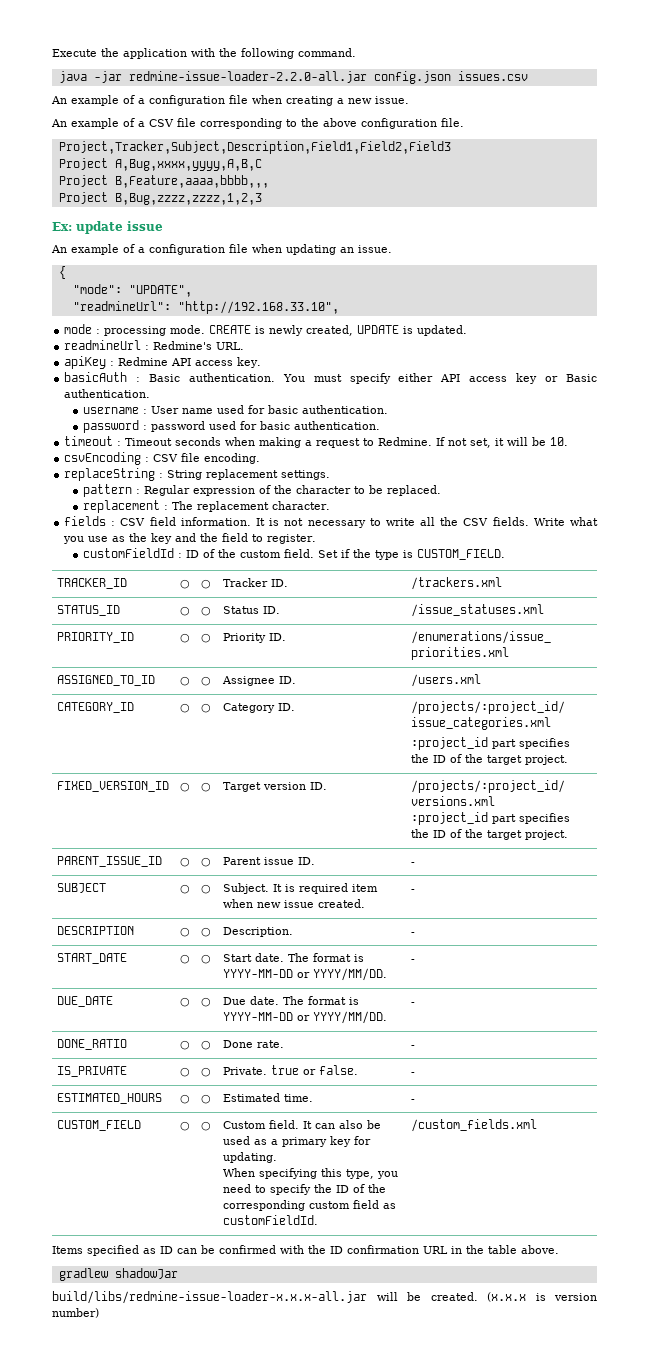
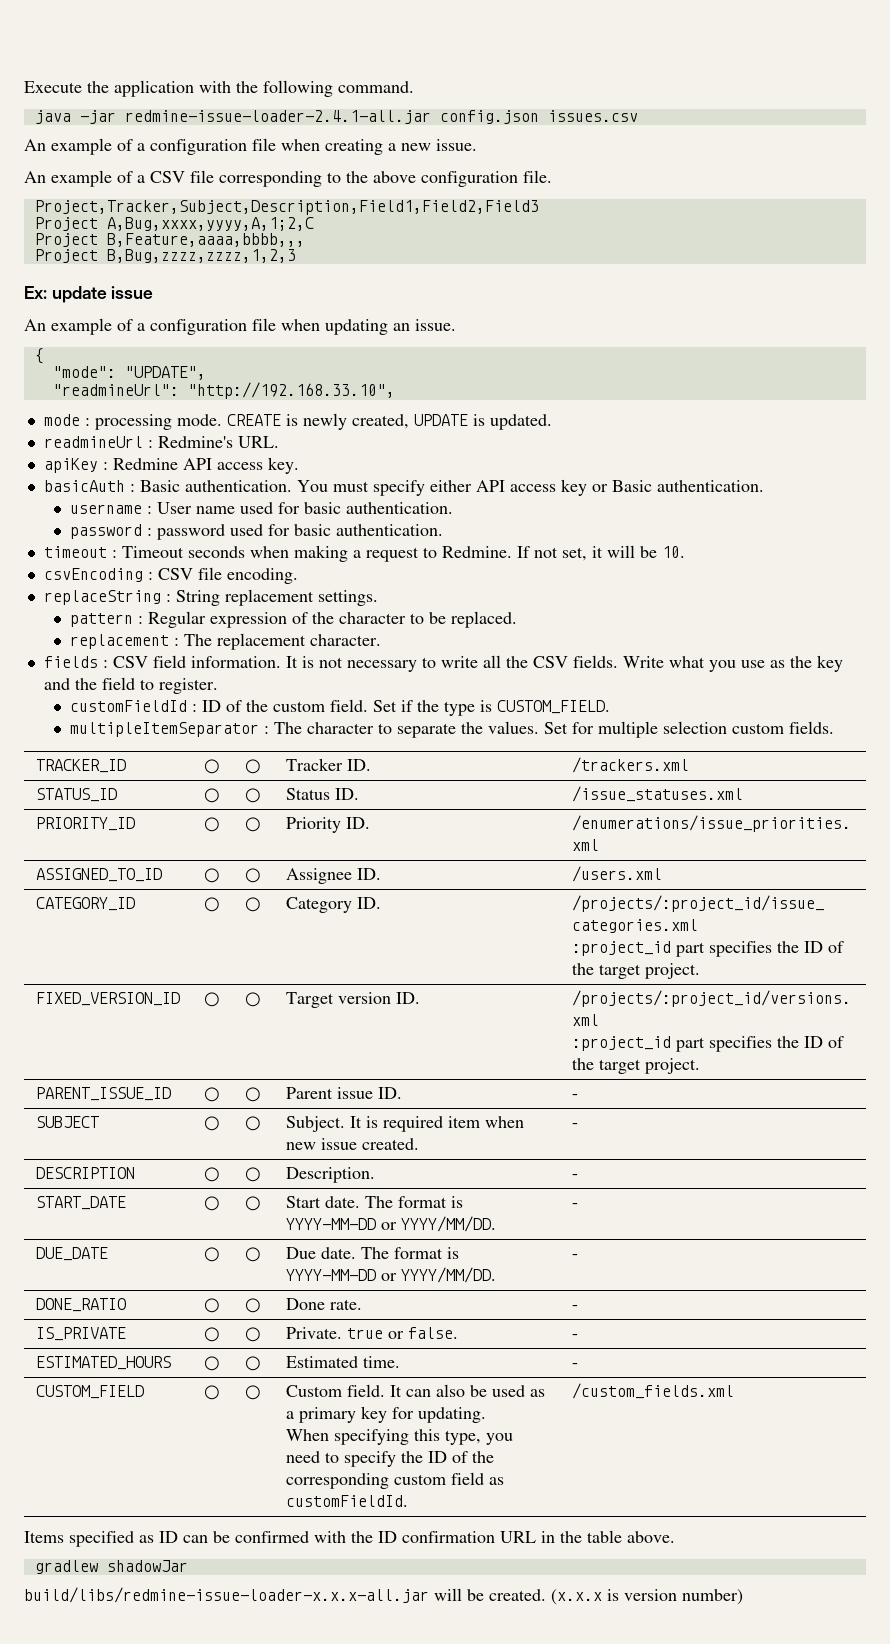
[128,71,367,83] redmine-issue-loader-2.2.0-all.jar -> [124,110,431,124] redmine-issue-loader-2.4.1-all.jar
[114,159,262,171] A,Bug,xxxx,yyyy,A,B,C -> [106,217,314,231] A,Bug,xxxx,yyyy,A,1;2,C
(505, 554) none -> [69,721,834,738] // multipleItemSeparator : The character to separate the values. Set for multiple selection custom fields.

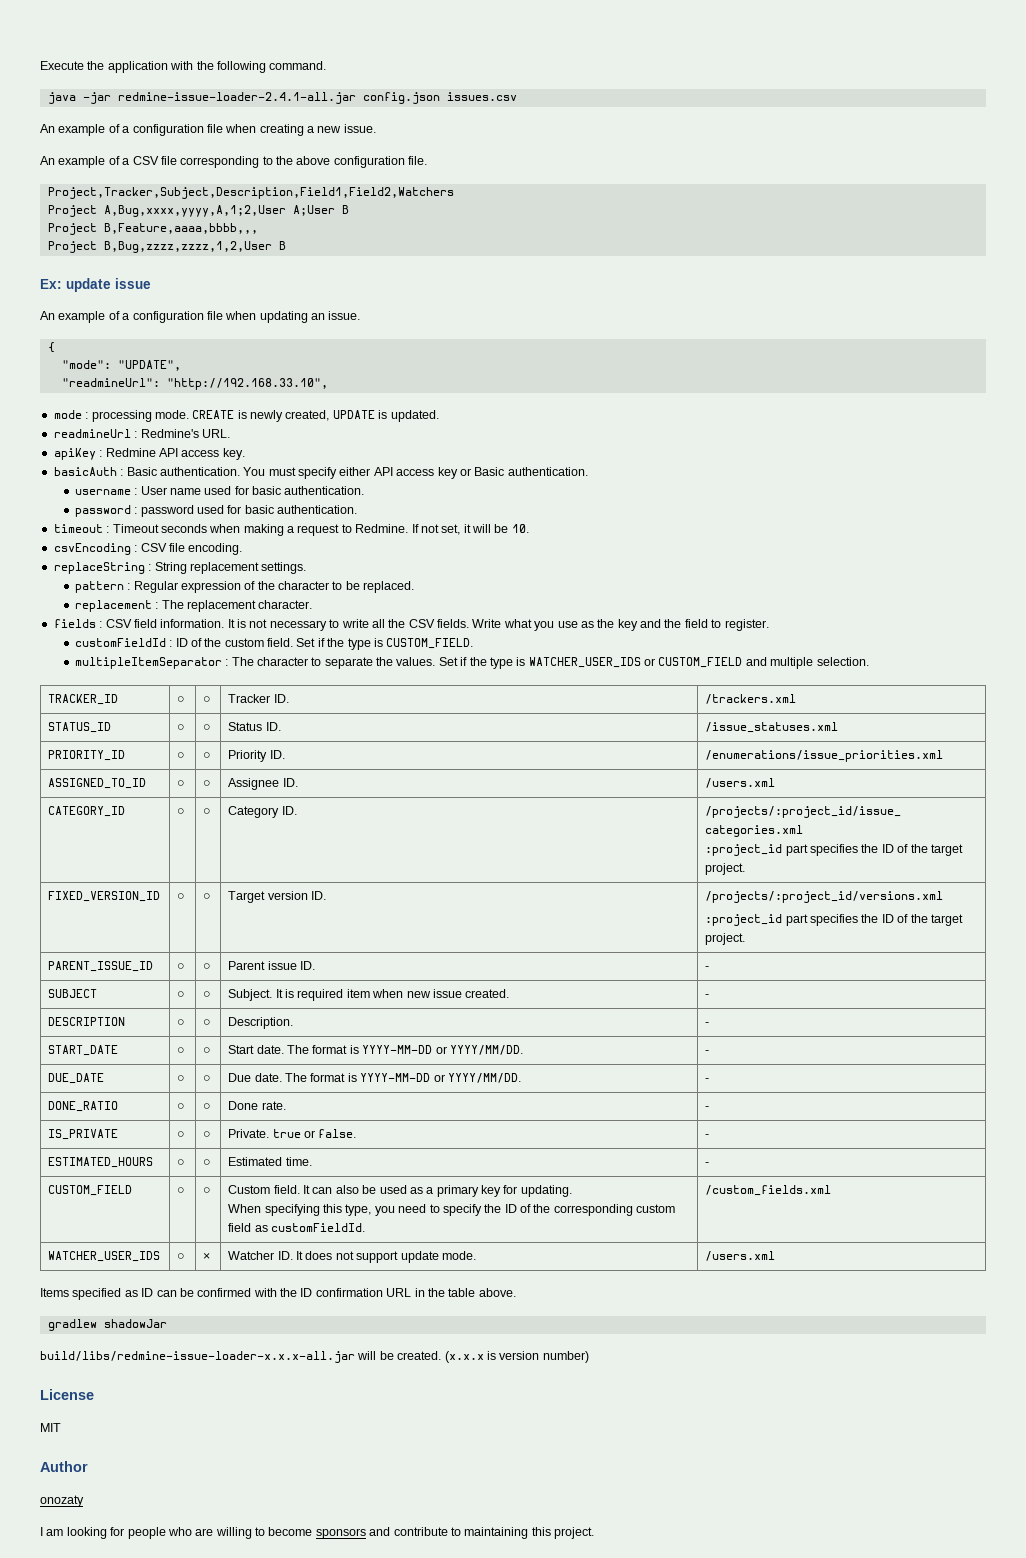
[34,200,539,215] [34,217,314,231] Project,Tracker,Subject,Description,Field1,Field2,Field3 // Project A,Bug,xxxx,yyyy,A,1;2,C -> [47,187,454,199] [47,205,349,217] Project,Tracker,Subject,Description,Field1,Field2,Watchers // Project A,Bug,xxxx,yyyy,A,1;2,User A;User B
[106,249,296,263] B,Bug,zzzz,zzzz,1,2,3 -> [103,241,286,253] B,Bug,zzzz,zzzz,1,2,User B
[571,721,834,738] for multiple selection custom fields. -> [460,657,869,669] if the type is WATCHER_USER_IDS or CUSTOM_FIELD and multiple selection.
(734, 1391) none -> [48,1251,161,1262] [177,1253,186,1260] [203,1253,211,1260] [228,1251,476,1263] [705,1251,776,1261] // WATCHER_USER_IDS | ○ | × | Watcher ID. It does not support update mode. | /users.xml
(743, 1597) none -> [40,1389,94,1400] [40,1423,61,1432] [40,1461,88,1472] [40,1495,84,1507] [40,1527,594,1539] // License // MIT // Author // onozaty // I am looking for people who are willing to become sponsors and contribute to maintaining this project.

